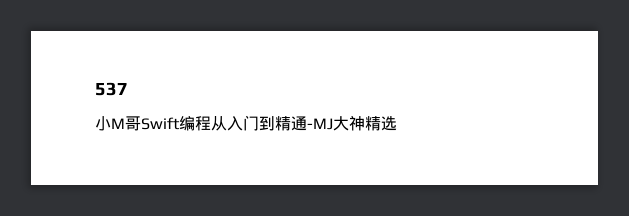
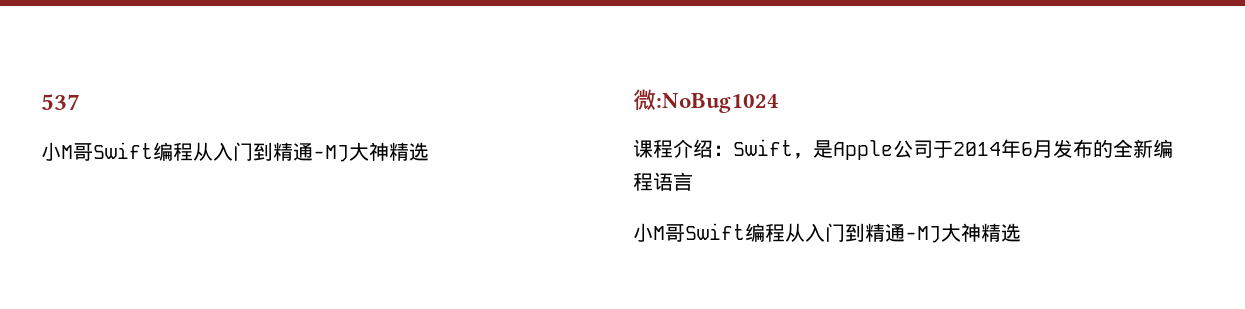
(397, 123) none -> [633,89,779,113] [633,139,1173,160] [633,172,693,191] [633,223,1021,243] // 微:NoBug1024 // 课程介绍：Swift，是Apple公司于2014年6月发布的全新编程语言 // 小M哥Swift编程从入门到精通-MJ大神精选

